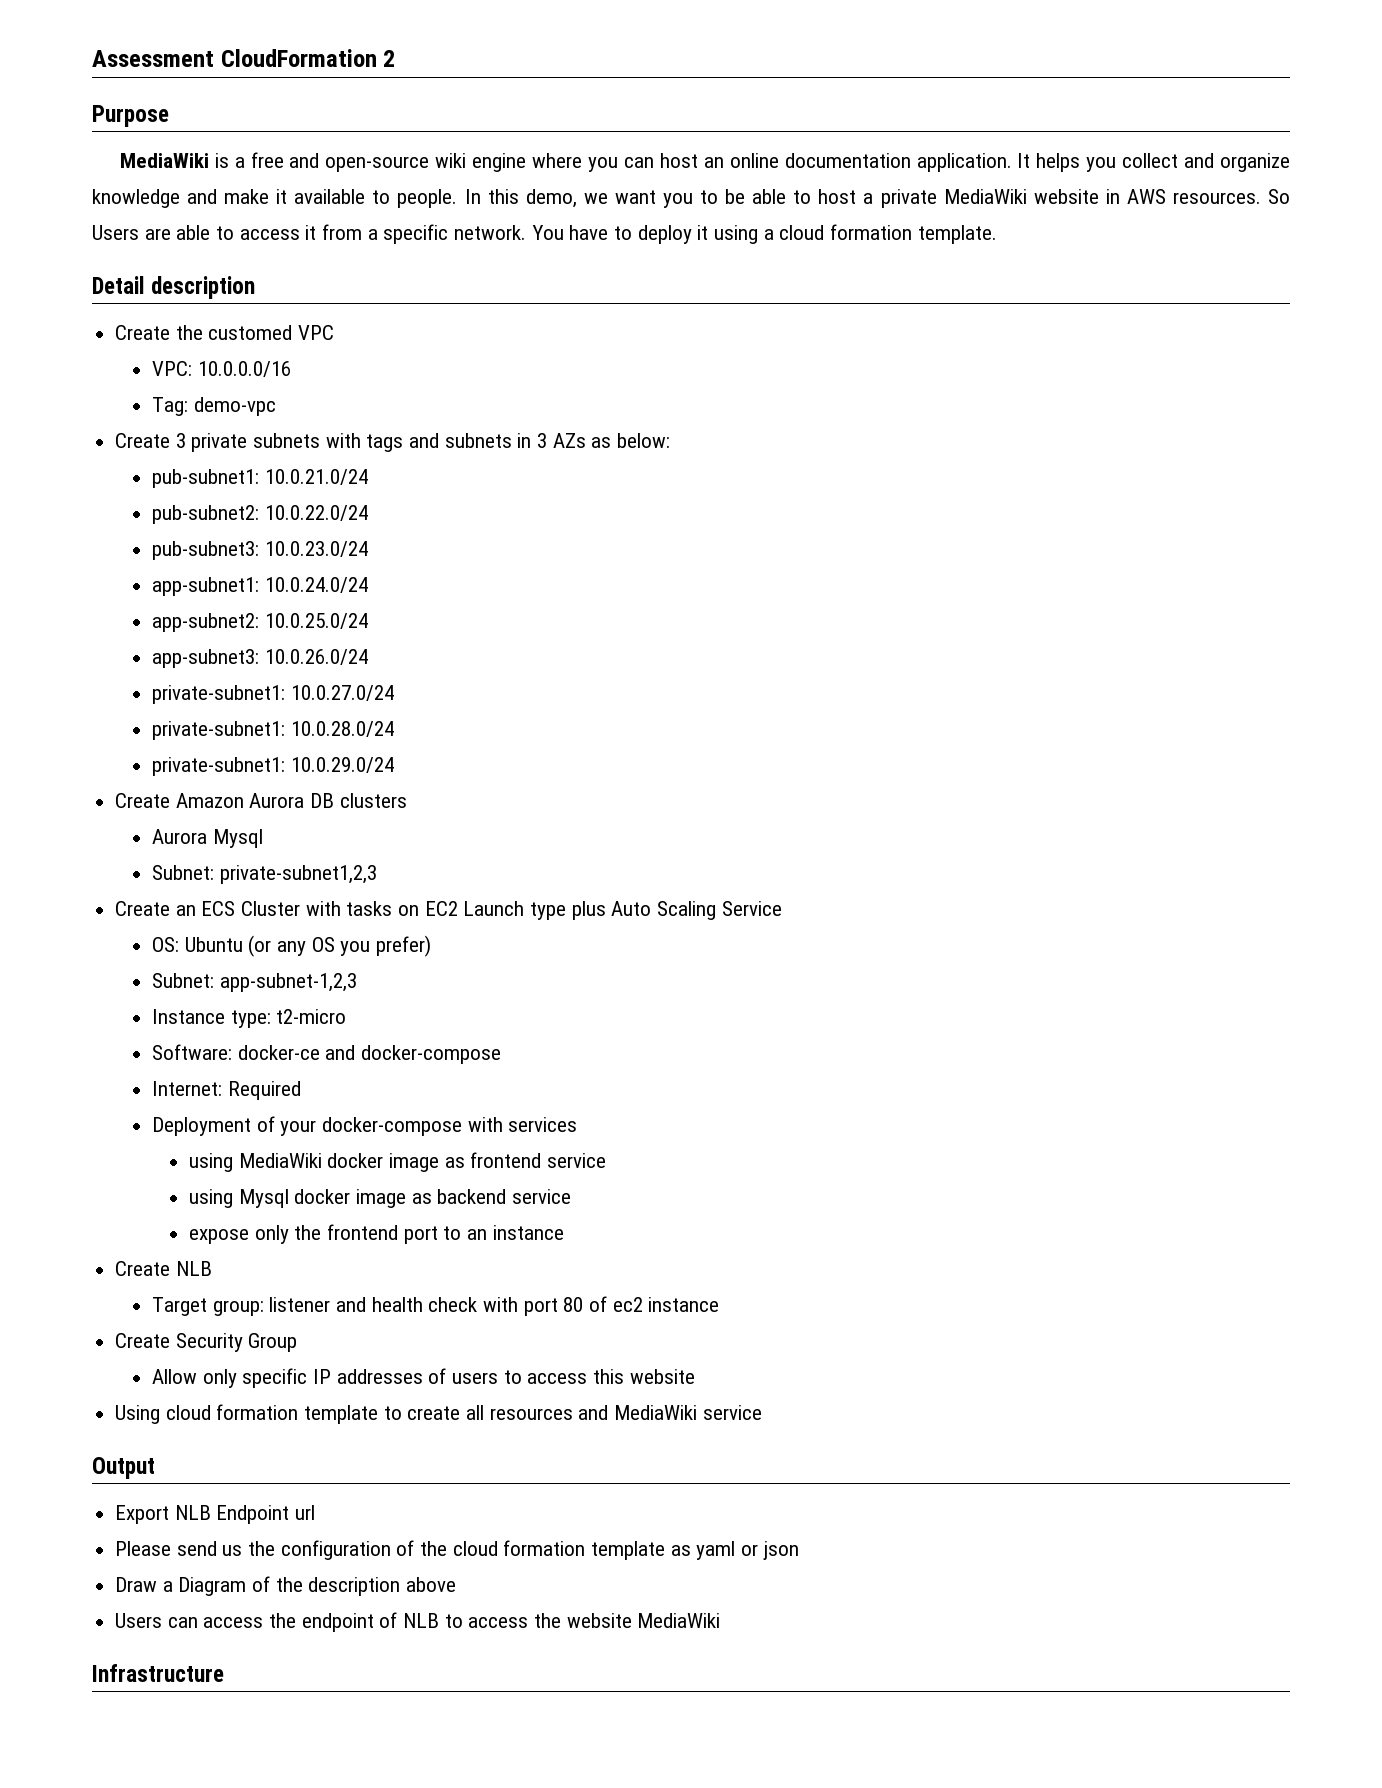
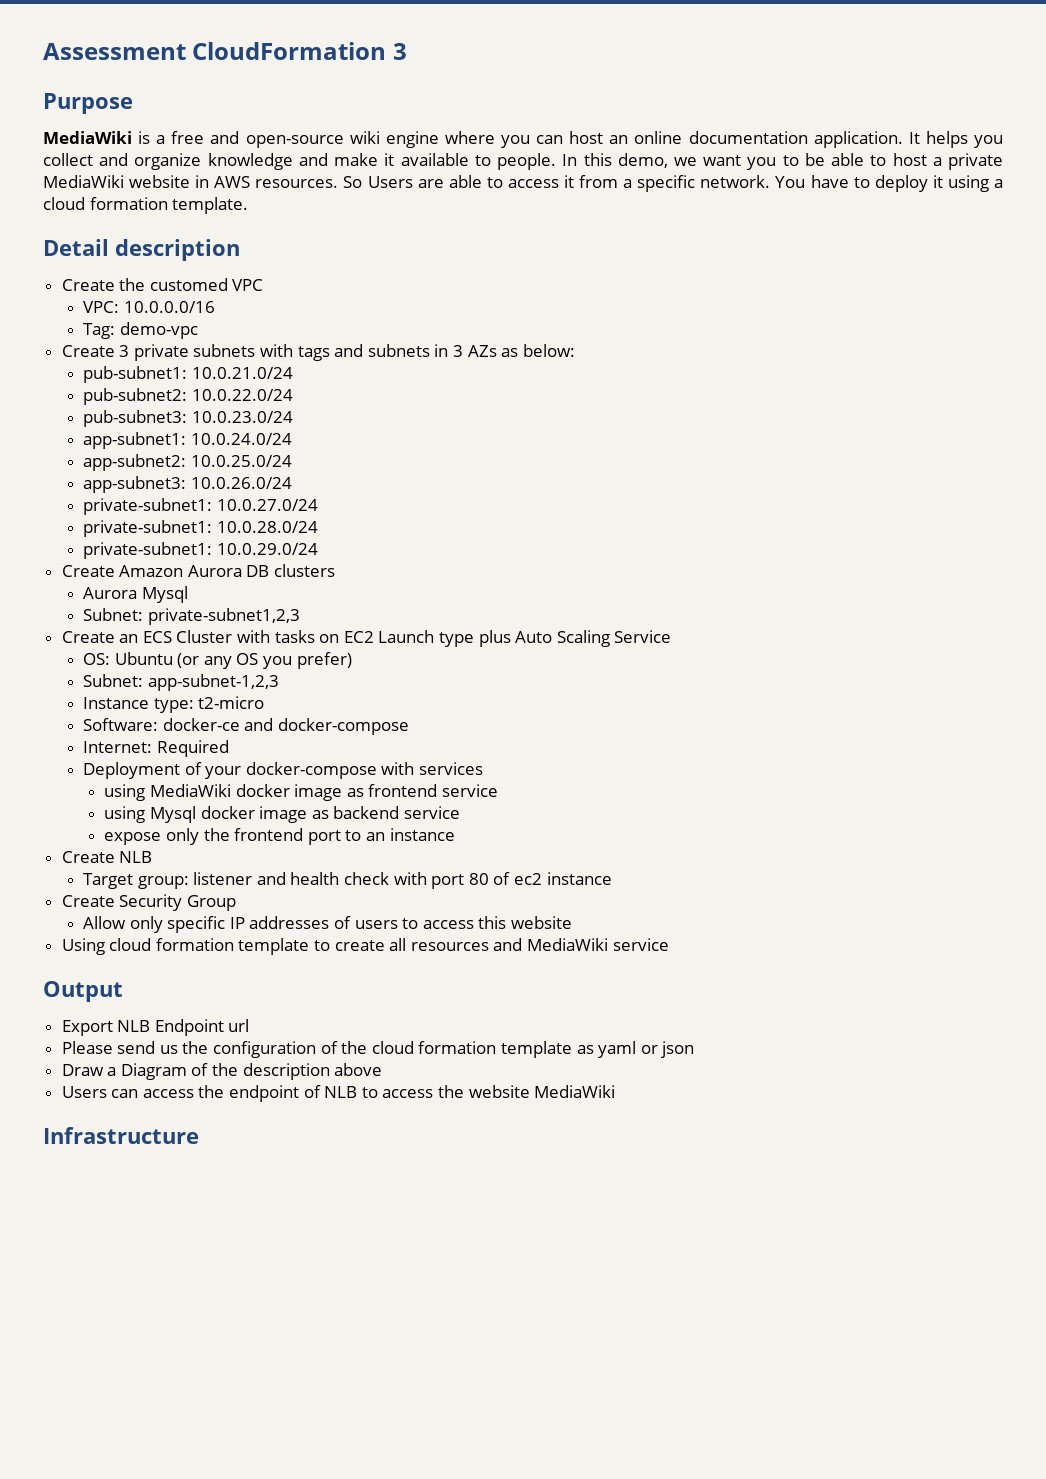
[383,50,396,67] 2 -> [392,43,407,60] 3

